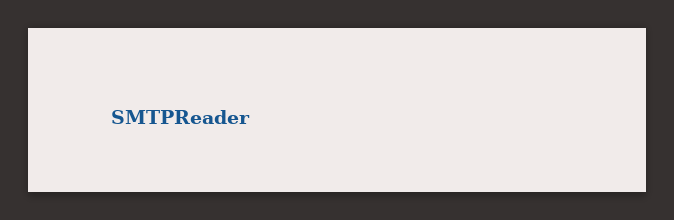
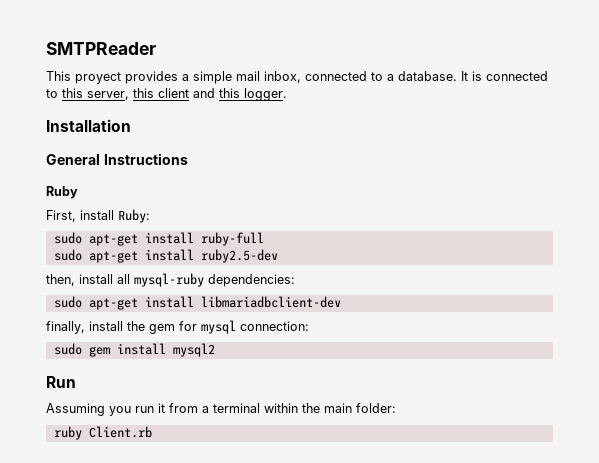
(250, 117) none -> [46,71,548,84] [46,88,287,101] [46,119,131,132] [46,153,188,165] [46,186,78,199] [46,209,150,223] [53,232,264,246] [53,249,278,263] [46,273,295,287] [53,296,341,310] [46,320,309,334] [53,343,215,357] [46,376,76,388] [46,403,396,416] [53,426,152,440] // This proyect provides a simple mail inbox, connected to a database. It is connected to this server, this client and this logger. // Installation // General Instructions // Ruby // First, install Ruby: // sudo apt-get install ruby-full // sudo apt-get install ruby2.5-dev // then, install all mysql-ruby dependencies: // sudo apt-get install libmariadbclient-dev // finally, install the gem for mysql connection: // sudo gem install mysql2 // Run // Assuming you run it from a terminal within the main folder: // ruby Client.rb

